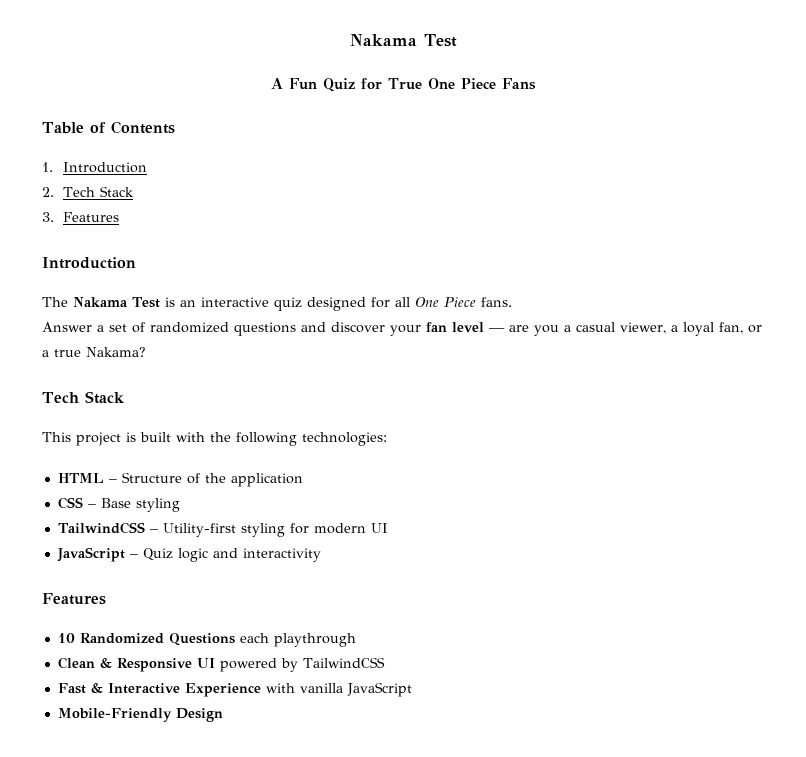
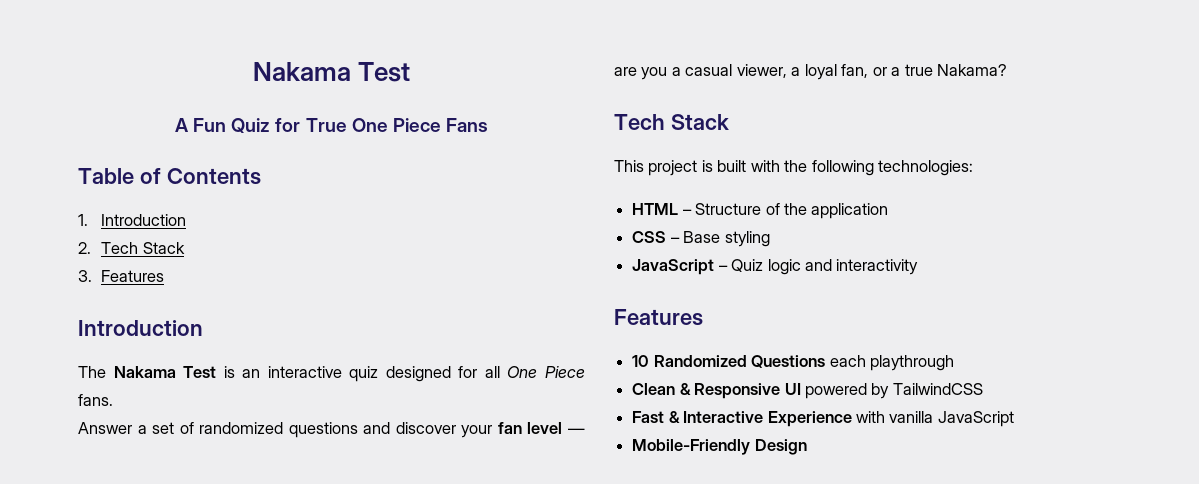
[57,522,388,537] // TailwindCSS – Utility-first styling for modern UI -> (770, 239) none

